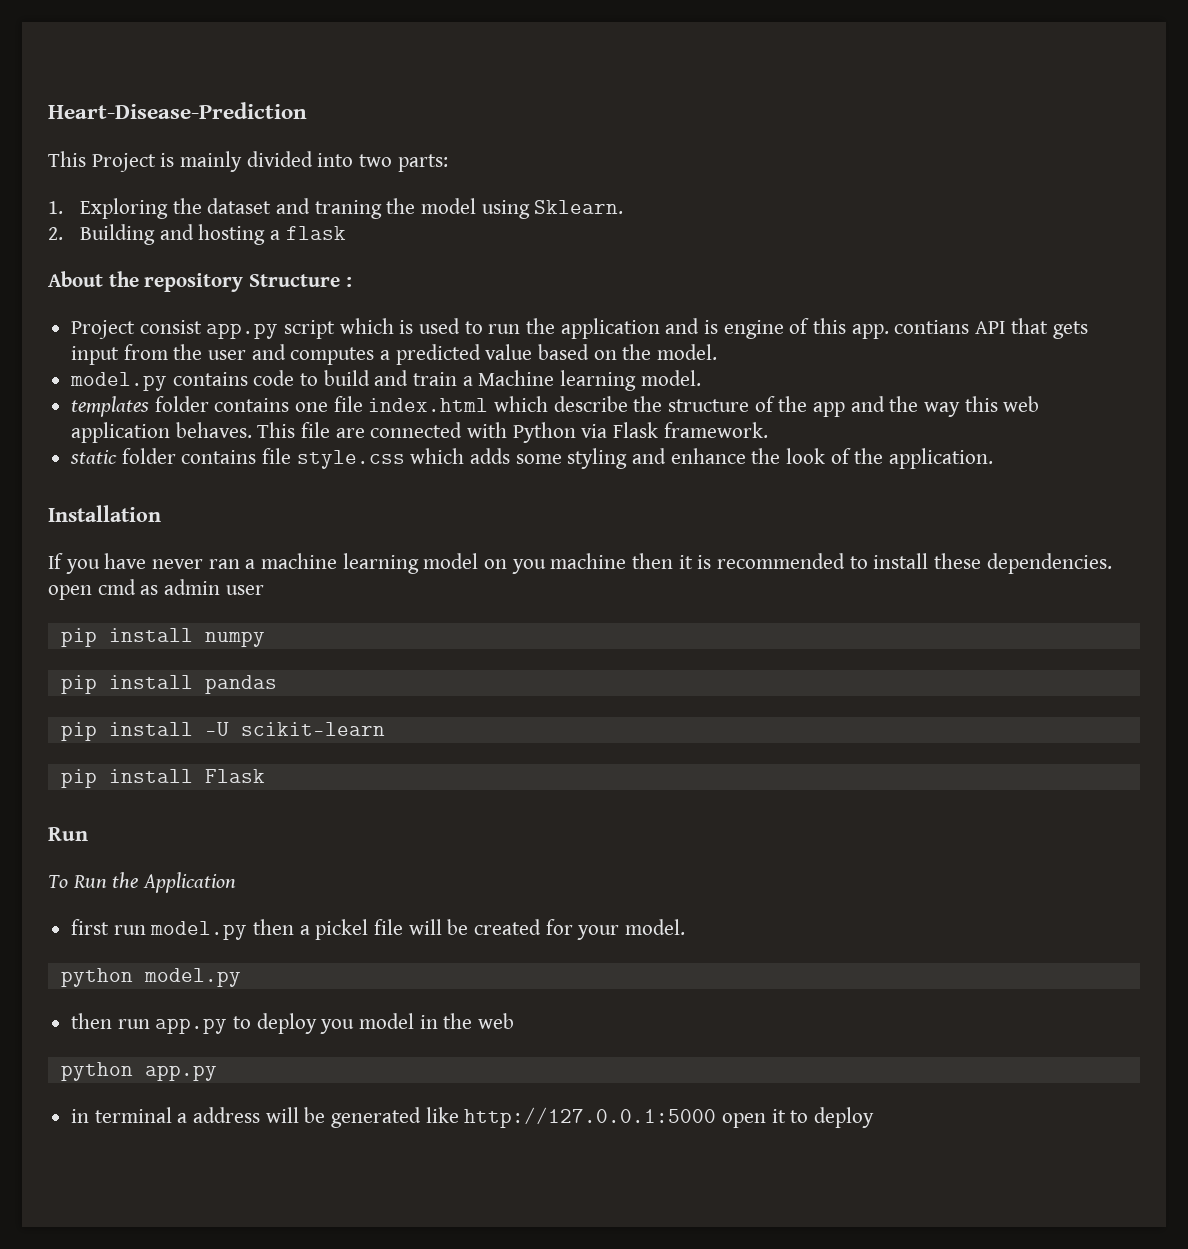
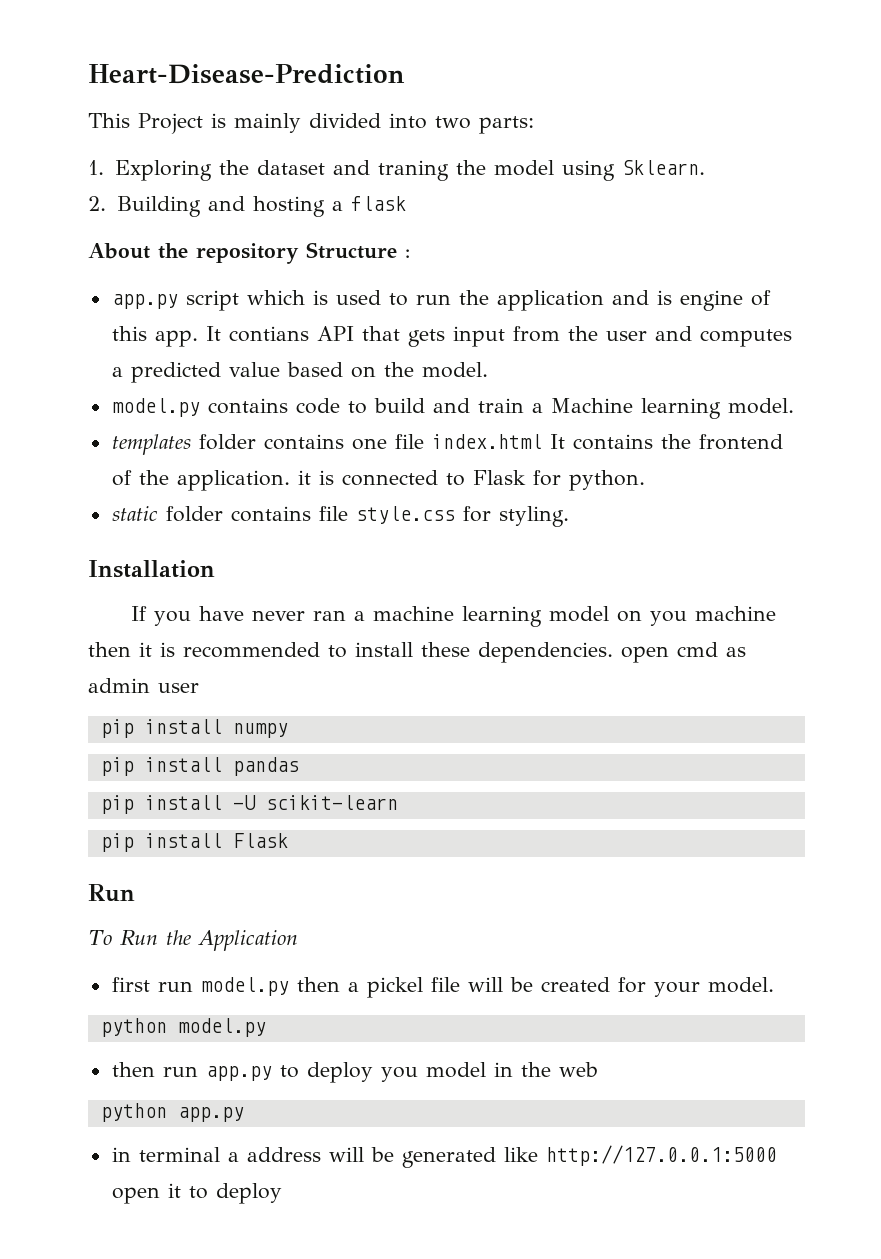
[71,320,202,339] Project consist -> (410, 253) none
(889, 331) none -> [205,326,221,341] It
[494,396,1040,417] [71,422,768,443] which describe the structure of the app and the way this web application behaves. This file are connected with Python via Flask framework. -> [549,434,783,450] [111,470,645,491] It contains the frontend of the application. it is connected to Flask for python.
[410,448,994,469] which adds some styling and enhance the look of the application. -> [462,506,569,527] for styling.

